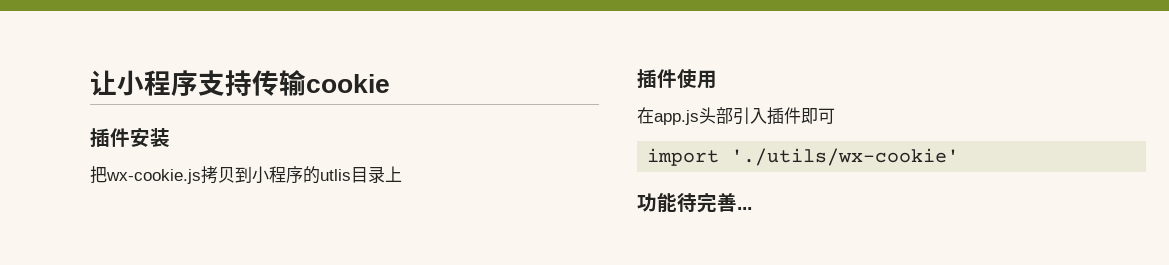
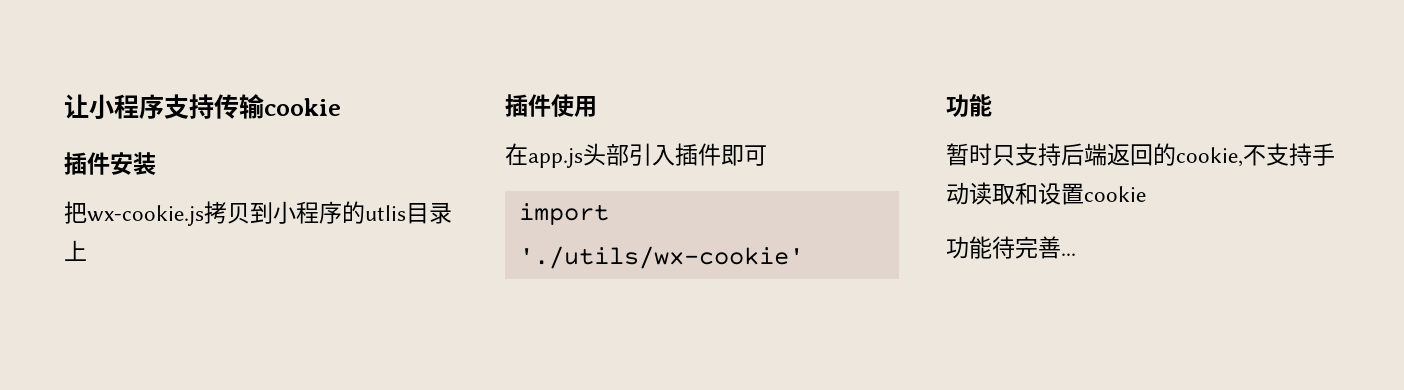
(677, 202) none -> [946,143,1335,167] [946,182,1146,205] [946,236,992,259] // 暂时只支持后端返回的cookie,不支持手动读取和设置cookie // 功能

